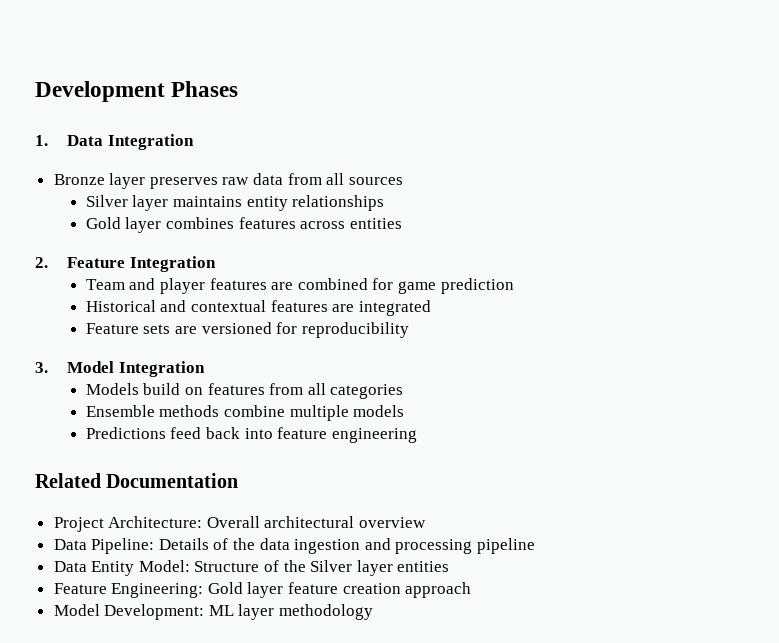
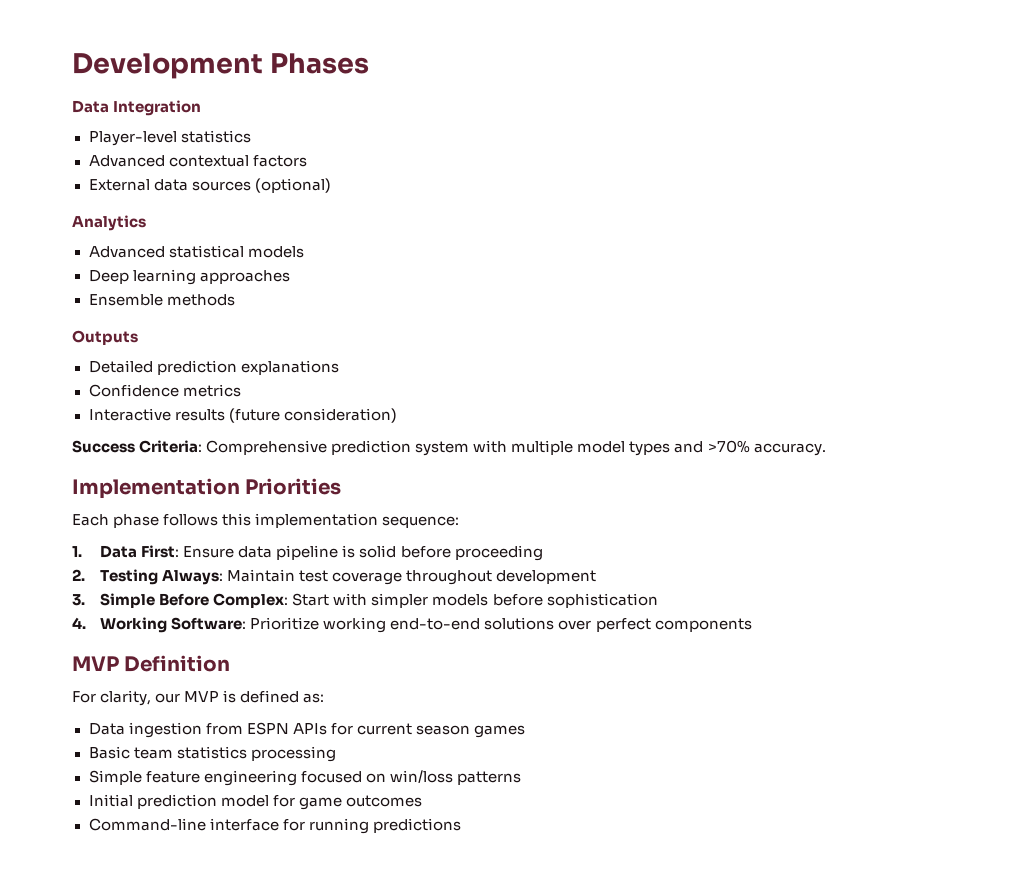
[35,135,48,146] 1. -> (370, 63) none
[53,173,403,189] [85,195,385,211] [85,217,402,233] [35,256,216,272] [85,278,514,294] [85,300,431,316] [85,322,409,338] [35,361,205,377] [85,383,404,399] [85,405,405,421] [85,427,417,443] [35,473,239,488] [53,516,427,532] [53,538,536,554] [53,560,450,576] [53,582,472,598] [53,604,374,620] Bronze layer preserves raw data from all sources // Silver layer maintains entity relationships // Gold layer combines features across entities // 2. Feature Integration // Team and player features are combined for game prediction // Historical and contextual features are integrated // Feature sets are versioned for reproducibility // 3. Model Integration // Models build on features from all categories // Ensemble methods combine multiple models // Predictions feed back into feature engineering // Related Documentation // Project Architecture: Overall architectural overview // Data Pipeline: Details of the data ingestion and processing pipeline // Data Entity Model: Structure of the Silver layer entities // Feature Engineering: Gold layer feature creation approach // Model Development: ML layer methodology -> [88,130,251,146] [88,155,307,167] [88,178,331,193] [72,215,146,231] [88,245,304,258] [88,269,290,285] [88,294,235,306] [72,330,138,345] [88,360,339,375] [88,384,241,397] [88,408,397,423] [72,440,826,456] [72,478,342,499] [72,513,460,528] [72,545,543,561] [72,569,597,585] [72,593,658,608] [72,617,752,633] [72,655,231,672] [72,690,325,706] [88,722,525,738] [88,746,336,762] [88,770,521,786] [88,794,422,810] [88,818,461,834] Player-level statistics // Advanced contextual factors // External data sources (optional) // Analytics // Advanced statistical models // Deep learning approaches // Ensemble methods // Outputs // Detailed prediction explanations // Confidence metrics // Interactive results (future consideration) // Success Criteria: Comprehensive prediction system with multiple model types and >70% accuracy. // Implementation Priorities // Each phase follows this implementation sequence: // 1. Data First: Ensure data pipeline is solid before proceeding // 2. Testing Always: Maintain test coverage throughout development // 3. Simple Before Complex: Start with simpler models before sophistication // 4. Working Software: Prioritize working end-to-end solutions over perfect components // MVP Definition // For clarity, our MVP is defined as: // Data ingestion from ESPN APIs for current season games // Basic team statistics processing // Simple feature engineering focused on win/loss patterns // Initial prediction model for game outcomes // Command-line interface for running predictions

